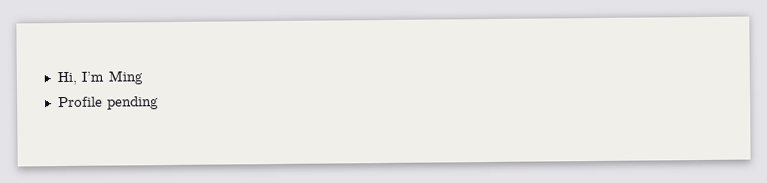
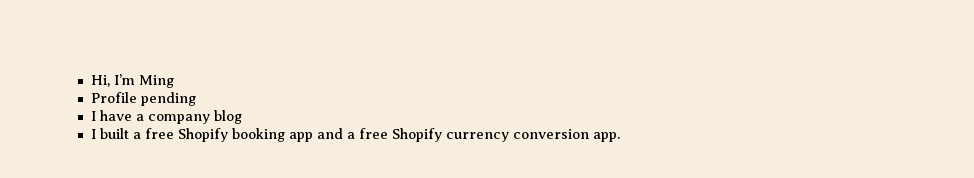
(159, 103) none -> [90,110,242,124] [90,128,620,142] // I have a company blog // I built a free Shopify booking app and a free Shopify currency conversion app.

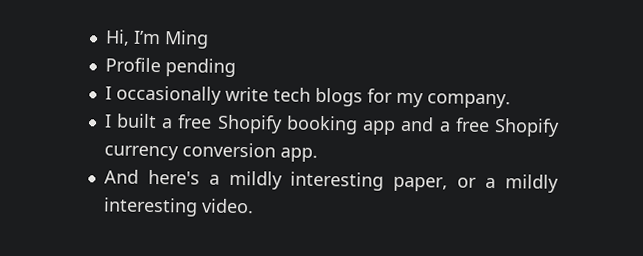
[99,110,242,124] have a company blog -> [115,85,511,109] occasionally write tech blogs for my company.
(620, 137) none -> [103,169,559,193] [102,197,254,217] // And here's a mildly interesting paper, or a mildly interesting video.

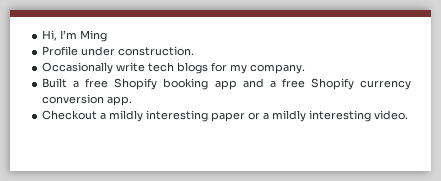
[164,58,236,77] [104,85,222,105] pending // I occasionally -> [81,46,195,56] [42,62,114,74] under construction. // Occasionally
[103,113,158,129] I built -> [42,78,68,88] Built
[103,169,449,192] And here's a mildly interesting paper, -> [42,110,246,122] Checkout a mildly interesting paper

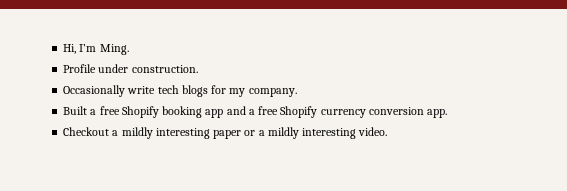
[80,30,108,42] Ming -> [99,44,129,55] Ming.

